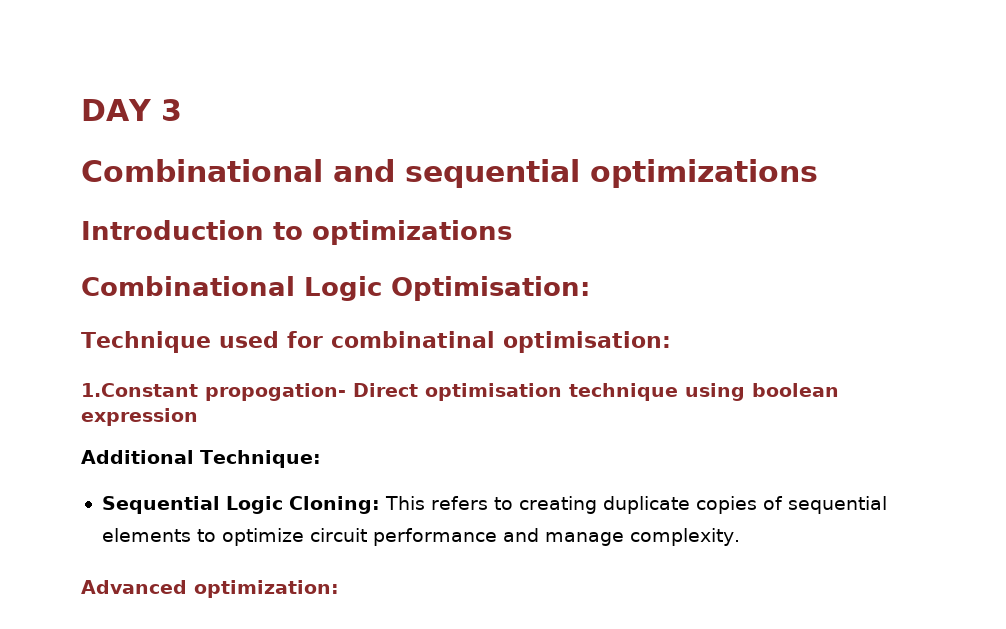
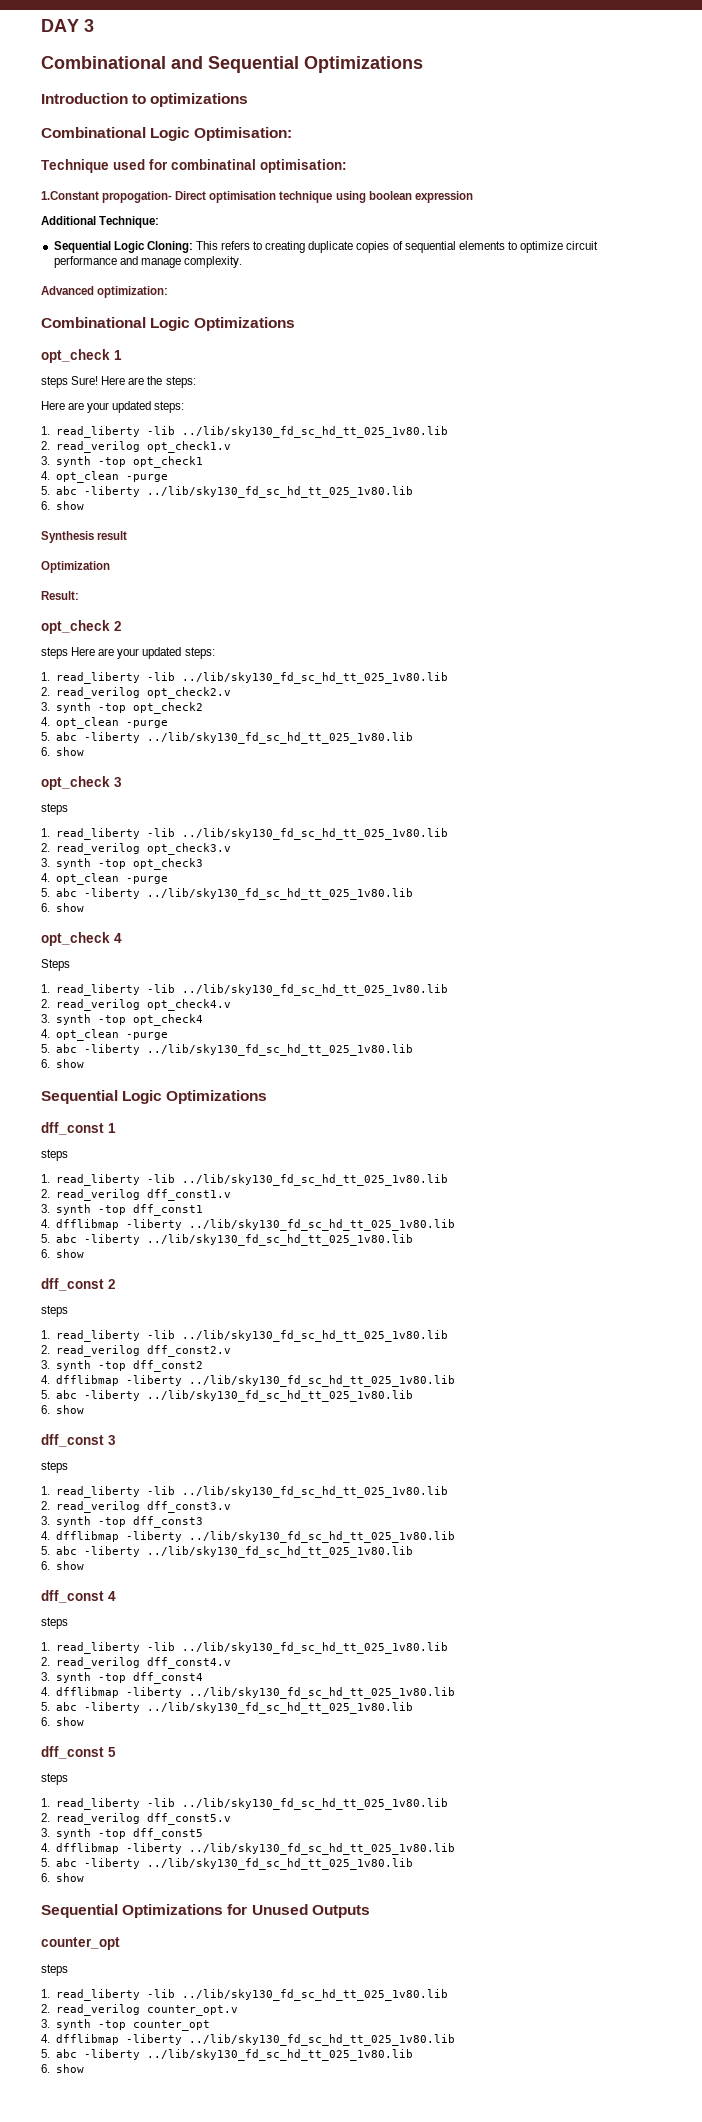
[405,159,818,188] sequential optimizations -> [208,56,423,73] Sequential Optimizations
(339, 589) none -> [41,317,296,331] [41,349,122,363] [41,376,196,388] [41,401,185,413] [41,426,448,438] [41,441,231,453] [41,456,203,468] [41,471,168,483] [41,486,413,498] [41,501,84,510] [41,531,128,543] [41,561,110,573] [41,591,79,600] [41,620,122,634] [41,647,215,659] [41,672,448,684] [41,687,231,699] [41,702,203,714] [41,717,168,729] [41,732,413,744] [41,747,84,756] [41,776,122,790] [41,803,68,815] [41,828,448,840] [41,843,231,855] [41,858,203,870] [41,873,168,885] [41,888,413,900] [41,903,84,912] [41,932,122,946] [41,959,70,971] [41,984,448,996] [41,999,231,1011] [41,1014,203,1026] [41,1029,168,1041] [41,1044,413,1056] [41,1059,84,1068] [41,1090,268,1104] [41,1122,116,1135] [41,1149,68,1161] [41,1174,448,1186] [41,1189,231,1201] [41,1204,203,1216] [41,1219,455,1231] [41,1234,413,1246] [41,1249,84,1258] [41,1278,116,1291] [41,1305,68,1317] [41,1330,448,1342] [41,1345,231,1357] [41,1360,203,1372] [41,1375,455,1387] [41,1390,413,1402] [41,1405,84,1414] [41,1434,116,1447] [41,1461,68,1473] [41,1486,448,1498] [41,1501,231,1513] [41,1516,203,1528] [41,1531,455,1543] [41,1546,413,1558] [41,1561,84,1570] [41,1590,116,1603] [41,1617,68,1629] [41,1642,448,1654] [41,1657,231,1669] [41,1672,203,1684] [41,1687,455,1699] [41,1702,413,1714] [41,1717,84,1726] [41,1746,116,1759] [41,1773,68,1785] [41,1798,448,1810] [41,1813,231,1825] [41,1828,203,1840] [41,1843,455,1855] [41,1858,413,1870] [41,1873,84,1882] [41,1904,370,1918] [41,1937,120,1950] [41,1964,68,1976] [41,1989,448,2001] [41,2004,238,2016] [41,2019,210,2031] [41,2034,455,2046] [41,2049,413,2061] [41,2064,84,2073] // Combinational Logic Optimizations // opt_check 1 // steps Sure! Here are the steps: // Here are your updated steps: // 1. read_liberty -lib ../lib/sky130_fd_sc_hd_tt_025_1v80.lib // 2. read_verilog opt_check1.v // 3. synth -top opt_check1 // 4. opt_clean -purge // 5. abc -liberty ../lib/sky130_fd_sc_hd_tt_025_1v80.lib // 6. show // Synthesis result // Optimization // Result: // opt_check 2 // steps Here are your updated steps: // 1. read_liberty -lib ../lib/sky130_fd_sc_hd_tt_025_1v80.lib // 2. read_verilog opt_check2.v // 3. synth -top opt_check2 // 4. opt_clean -purge // 5. abc -liberty ../lib/sky130_fd_sc_hd_tt_025_1v80.lib // 6. show // opt_check 3 // steps // 1. read_liberty -lib ../lib/sky130_fd_sc_hd_tt_025_1v80.lib // 2. read_verilog opt_check3.v // 3. synth -top opt_check3 // 4. opt_clean -purge // 5. abc -liberty ../lib/sky130_fd_sc_hd_tt_025_1v80.lib // 6. show // opt_check 4 // Steps // 1. read_liberty -lib ../lib/sky130_fd_sc_hd_tt_025_1v80.lib // 2. read_verilog opt_check4.v // 3. synth -top opt_check4 // 4. opt_clean -purge // 5. abc -liberty ../lib/sky130_fd_sc_hd_tt_025_1v80.lib // 6. show // Sequential Logic Optimizations // dff_const 1 // steps // 1. read_liberty -lib ../lib/sky130_fd_sc_hd_tt_025_1v80.lib // 2. read_verilog dff_const1.v // 3. synth -top dff_const1 // 4. dfflibmap -liberty ../lib/sky130_fd_sc_hd_tt_025_1v80.lib // 5. abc -liberty ../lib/sky130_fd_sc_hd_tt_025_1v80.lib // 6. show // dff_const 2 // steps // 1. read_liberty -lib ../lib/sky130_fd_sc_hd_tt_025_1v80.lib // 2. read_verilog dff_const2.v // 3. synth -top dff_const2 // 4. dfflibmap -liberty ../lib/sky130_fd_sc_hd_tt_025_1v80.lib // 5. abc -liberty ../lib/sky130_fd_sc_hd_tt_025_1v80.lib // 6. show // dff_const 3 // steps // 1. read_liberty -lib ../lib/sky130_fd_sc_hd_tt_025_1v80.lib // 2. read_verilog dff_const3.v // 3. synth -top dff_const3 // 4. dfflibmap -liberty ../lib/sky130_fd_sc_hd_tt_025_1v80.lib // 5. abc -liberty ../lib/sky130_fd_sc_hd_tt_025_1v80.lib // 6. show // dff_const 4 // steps // 1. read_liberty -lib ../lib/sky130_fd_sc_hd_tt_025_1v80.lib // 2. read_verilog dff_const4.v // 3. synth -top dff_const4 // 4. dfflibmap -liberty ../lib/sky130_fd_sc_hd_tt_025_1v80.lib // 5. abc -liberty ../lib/sky130_fd_sc_hd_tt_025_1v80.lib // 6. show // dff_const 5 // steps // 1. read_liberty -lib ../lib/sky130_fd_sc_hd_tt_025_1v80.lib // 2. read_verilog dff_const5.v // 3. synth -top dff_const5 // 4. dfflibmap -liberty ../lib/sky130_fd_sc_hd_tt_025_1v80.lib // 5. abc -liberty ../lib/sky130_fd_sc_hd_tt_025_1v80.lib // 6. show // Sequential Optimizations for Unused Outputs // counter_opt // steps // 1. read_liberty -lib ../lib/sky130_fd_sc_hd_tt_025_1v80.lib // 2. read_verilog counter_opt.v // 3. synth -top counter_opt // 4. dfflibmap -liberty ../lib/sky130_fd_sc_hd_tt_025_1v80.lib // 5. abc -liberty ../lib/sky130_fd_sc_hd_tt_025_1v80.lib // 6. show

